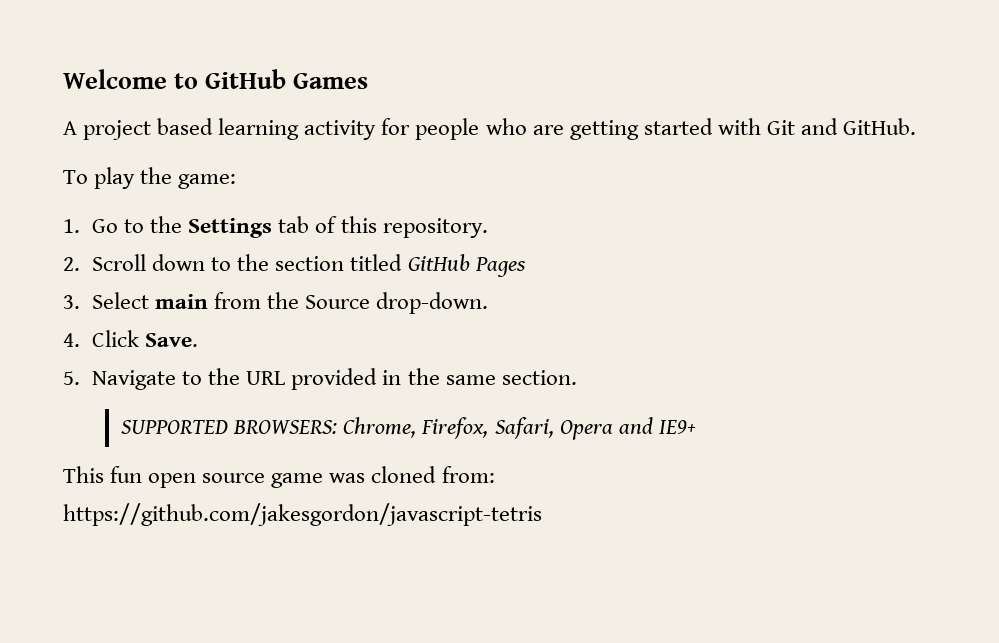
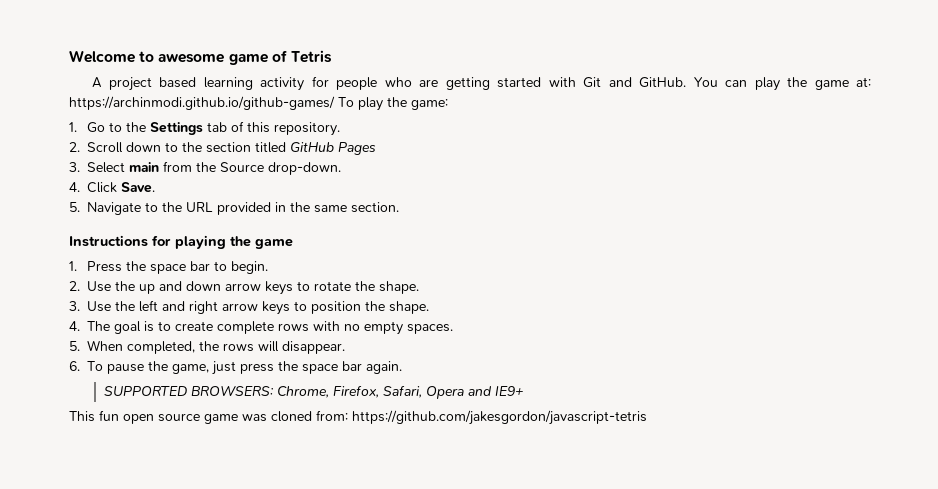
[205,69,369,89] GitHub Games -> [158,50,332,65] awesome game of Tetris
(917, 126) // -> [693,77,872,91] [69,96,335,110] You can play the game at: https://archinmodi.github.io/github-games/
(577, 377) none -> [69,235,293,249] [69,261,268,274] [69,281,419,295] [69,300,429,315] [69,321,453,335] [69,340,345,354] [69,361,402,375] // Instructions for playing the game // 1. Press the space bar to begin. // 2. Use the up and down arrow keys to rotate the shape. // 3. Use the left and right arrow keys to position the shape. // 4. The goal is to create complete rows with no empty spaces. // 5. When completed, the rows will disappear. // 6. To pause the game, just press the space bar again.

